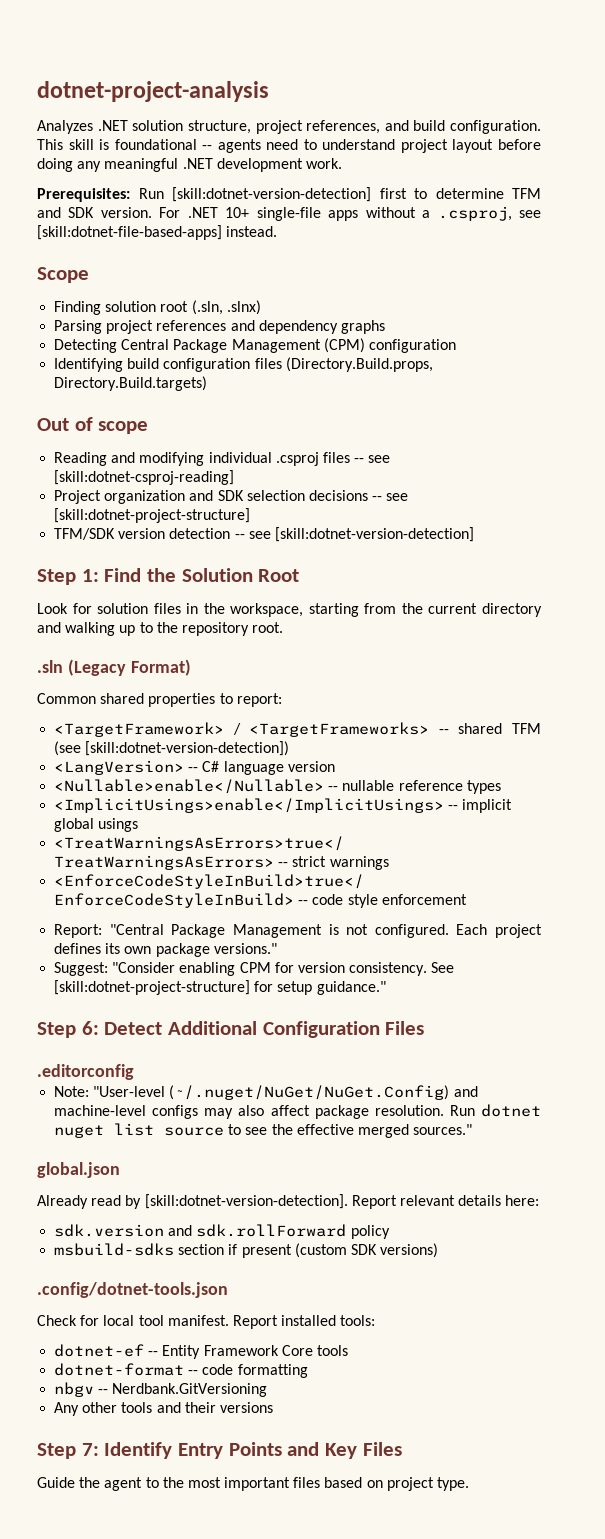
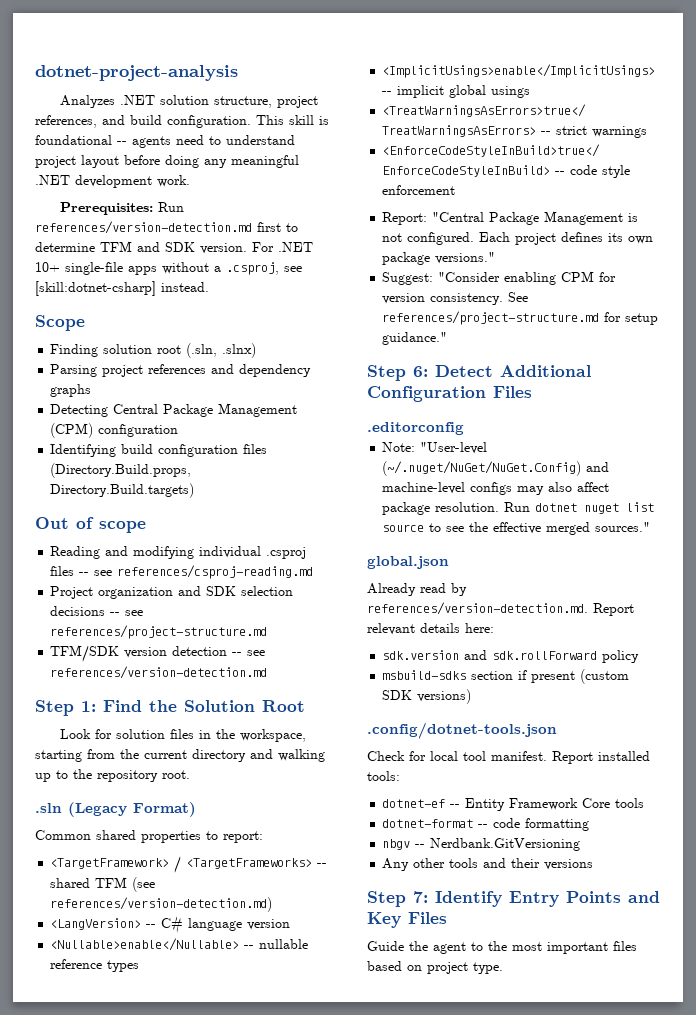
[172,187,371,202] [skill:dotnet-version-detection] -> [35,221,252,234] references/version-detection.md
[37,225,222,240] [skill:dotnet-file-based-apps] -> [35,281,156,296] [skill:dotnet-csharp]
[54,470,235,485] [skill:dotnet-csproj-reading] -> [117,565,314,579] references/csproj-reading.md
[54,508,251,523] [skill:dotnet-project-structure] -> [50,625,268,639] references/project-structure.md
[274,527,474,542] [skill:dotnet-version-detection] -> [50,666,268,679] references/version-detection.md
[85,741,290,756] [skill:dotnet-version-detection]) -> [50,897,273,912] references/version-detection.md)
[54,980,251,995] [skill:dotnet-project-structure] -> [382,311,600,325] references/project-structure.md
[144,1194,348,1209] [skill:dotnet-version-detection]. -> [367,602,588,615] references/version-detection.md.

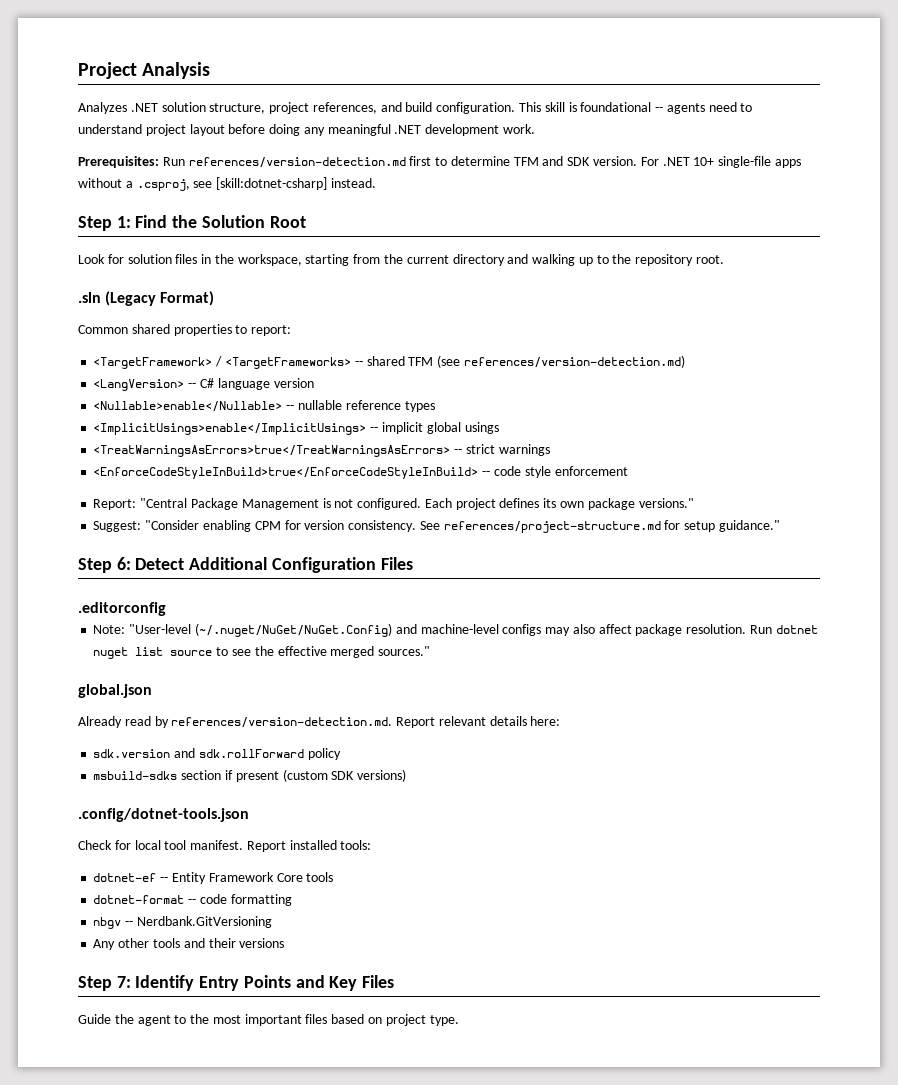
[35,65,238,81] dotnet-project-analysis -> [78,62,211,79] Project Analysis
[35,315,85,331] [50,343,257,358] [50,364,312,377] [50,384,92,397] [50,403,298,417] [50,423,179,438] [50,444,268,457] [50,463,192,478] [50,483,195,498] [35,517,146,533] [50,546,307,559] [50,565,314,579] [50,586,294,599] [50,606,144,616] [50,625,268,639] [50,645,266,662] [50,666,268,679] // Scope // Finding solution root (.sln, .slnx) // Parsing project references and dependency graphs // Detecting Central Package Management (CPM) configuration // Identifying build configuration files (Directory.Build.props, Directory.Build.targets) // Out of scope // Reading and modifying individual .csproj files -- see references/csproj-reading.md // Project organization and SDK selection decisions -- see references/project-structure.md // TFM/SDK version detection -- see references/version-detection.md -> (376, 183) none

